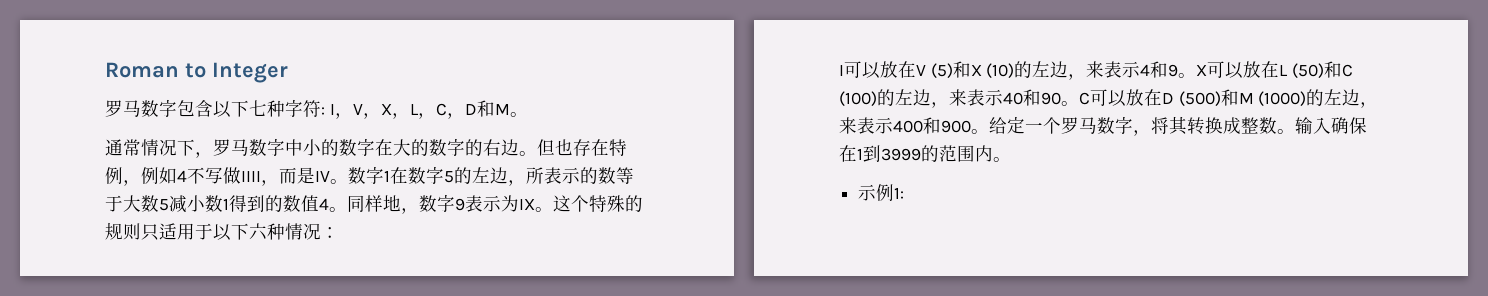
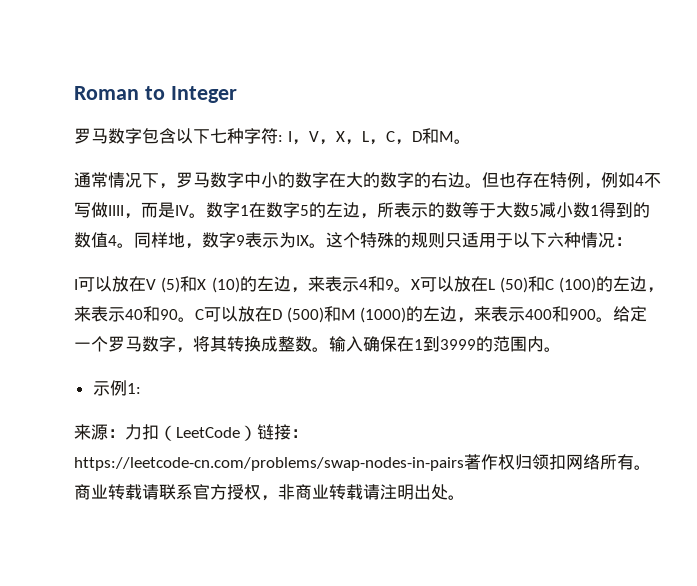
(905, 193) none -> [74,424,308,441] [74,454,651,471] [74,484,465,501] // 来源：力扣（LeetCode）链接：https://leetcode-cn.com/problems/swap-nodes-in-pairs著作权归领扣网络所有。商业转载请联系官方授权，非商业转载请注明出处。

